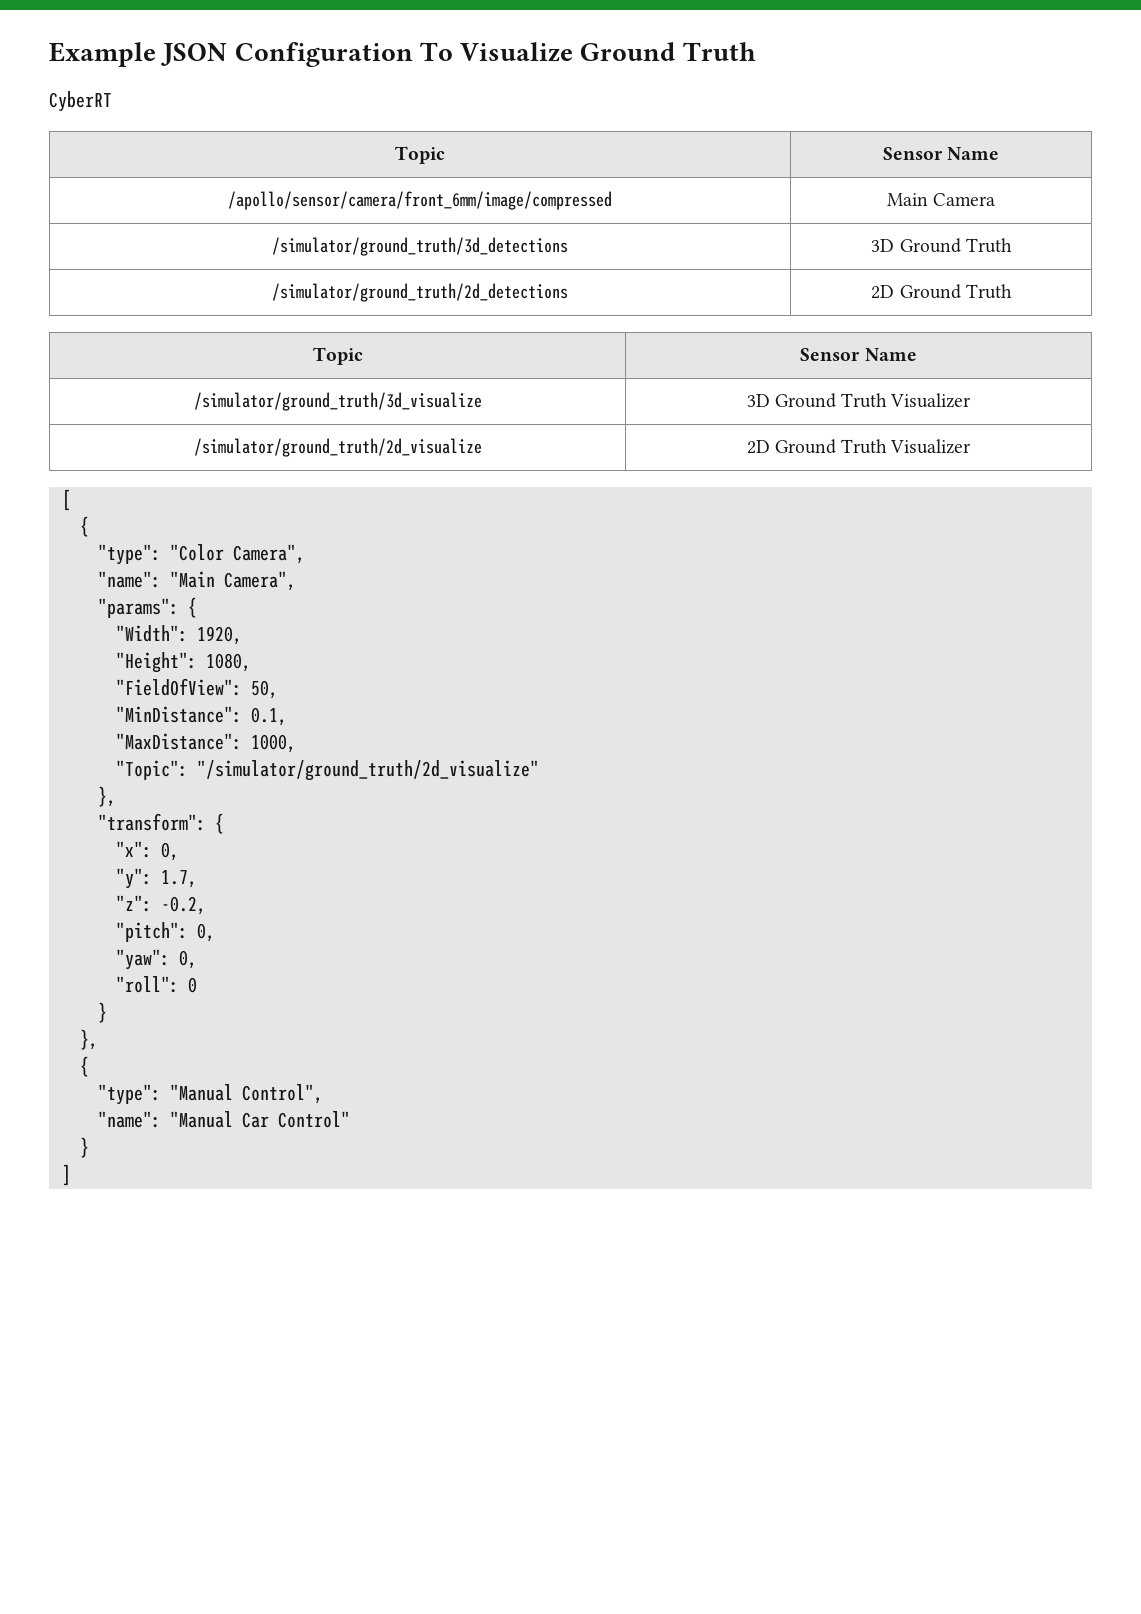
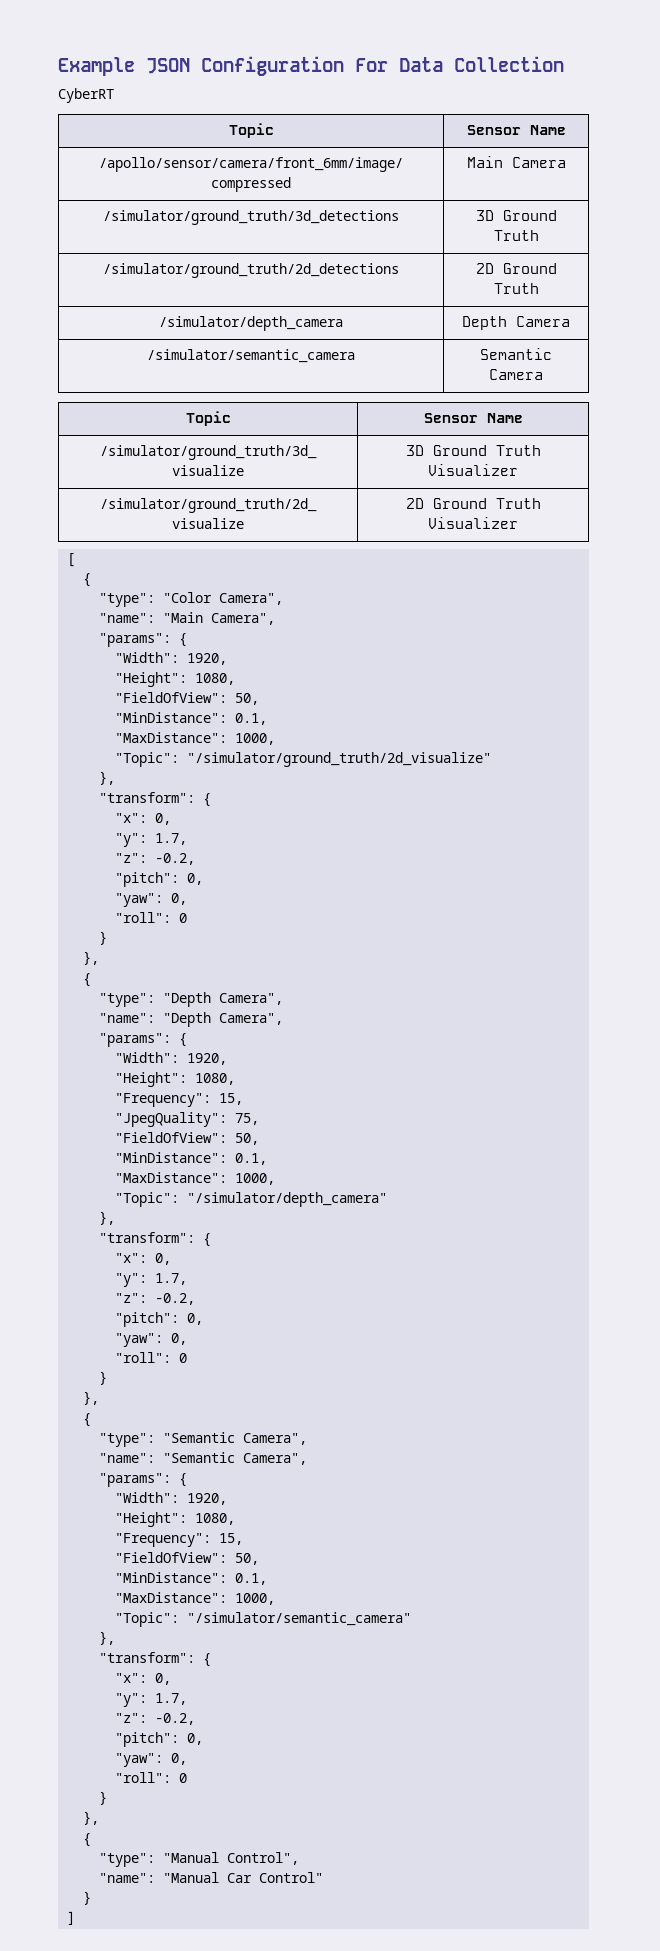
[419,42,756,62] To Visualize Ground Truth -> [355,56,564,72] For Data Collection
(1012, 291) none -> [159,316,343,331] [461,316,570,330] [147,349,355,363] [479,348,552,360] [488,369,543,380] // /simulator/depth_camera | Depth Camera // /simulator/semantic_camera | Semantic Camera
(89, 1066) none -> [98,992,283,1007] [98,1012,283,1027] [98,1033,187,1047] [114,1052,227,1065] [114,1072,235,1087] [114,1093,243,1107] [114,1112,259,1127] [114,1132,259,1145] [114,1152,267,1165] [114,1172,275,1185] [114,1192,387,1207] [98,1211,115,1225] [98,1232,211,1247] [114,1253,171,1265] [114,1273,187,1287] [114,1293,195,1305] [114,1312,203,1327] [114,1333,187,1347] [114,1352,187,1363] [98,1371,107,1385] [82,1391,99,1405] [82,1413,91,1427] [98,1432,307,1447] [98,1452,307,1465] [98,1473,187,1487] [114,1492,227,1505] [114,1512,235,1527] [114,1533,243,1547] [114,1552,259,1565] [114,1572,267,1585] [114,1592,275,1605] [114,1612,411,1627] [98,1631,115,1645] [98,1652,211,1667] [114,1673,171,1685] [114,1693,187,1707] [114,1713,195,1725] [114,1732,203,1747] [114,1753,187,1767] [114,1772,187,1783] [98,1791,107,1805] [82,1811,99,1825] [82,1833,91,1847] // "type": "Depth Camera", // "name": "Depth Camera", // "params": { // "Width": 1920, // "Height": 1080, // "Frequency": 15, // "JpegQuality": 75, // "FieldOfView": 50, // "MinDistance": 0.1, // "MaxDistance": 1000, // "Topic": "/simulator/depth_camera" // }, // "transform": { // "x": 0, // "y": 1.7, // "z": -0.2, // "pitch": 0, // "yaw": 0, // "roll": 0 // } // }, // { // "type": "Semantic Camera", // "name": "Semantic Camera", // "params": { // "Width": 1920, // "Height": 1080, // "Frequency": 15, // "FieldOfView": 50, // "MinDistance": 0.1, // "MaxDistance": 1000, // "Topic": "/simulator/semantic_camera" // }, // "transform": { // "x": 0, // "y": 1.7, // "z": -0.2, // "pitch": 0, // "yaw": 0, // "roll": 0 // } // }, // {

